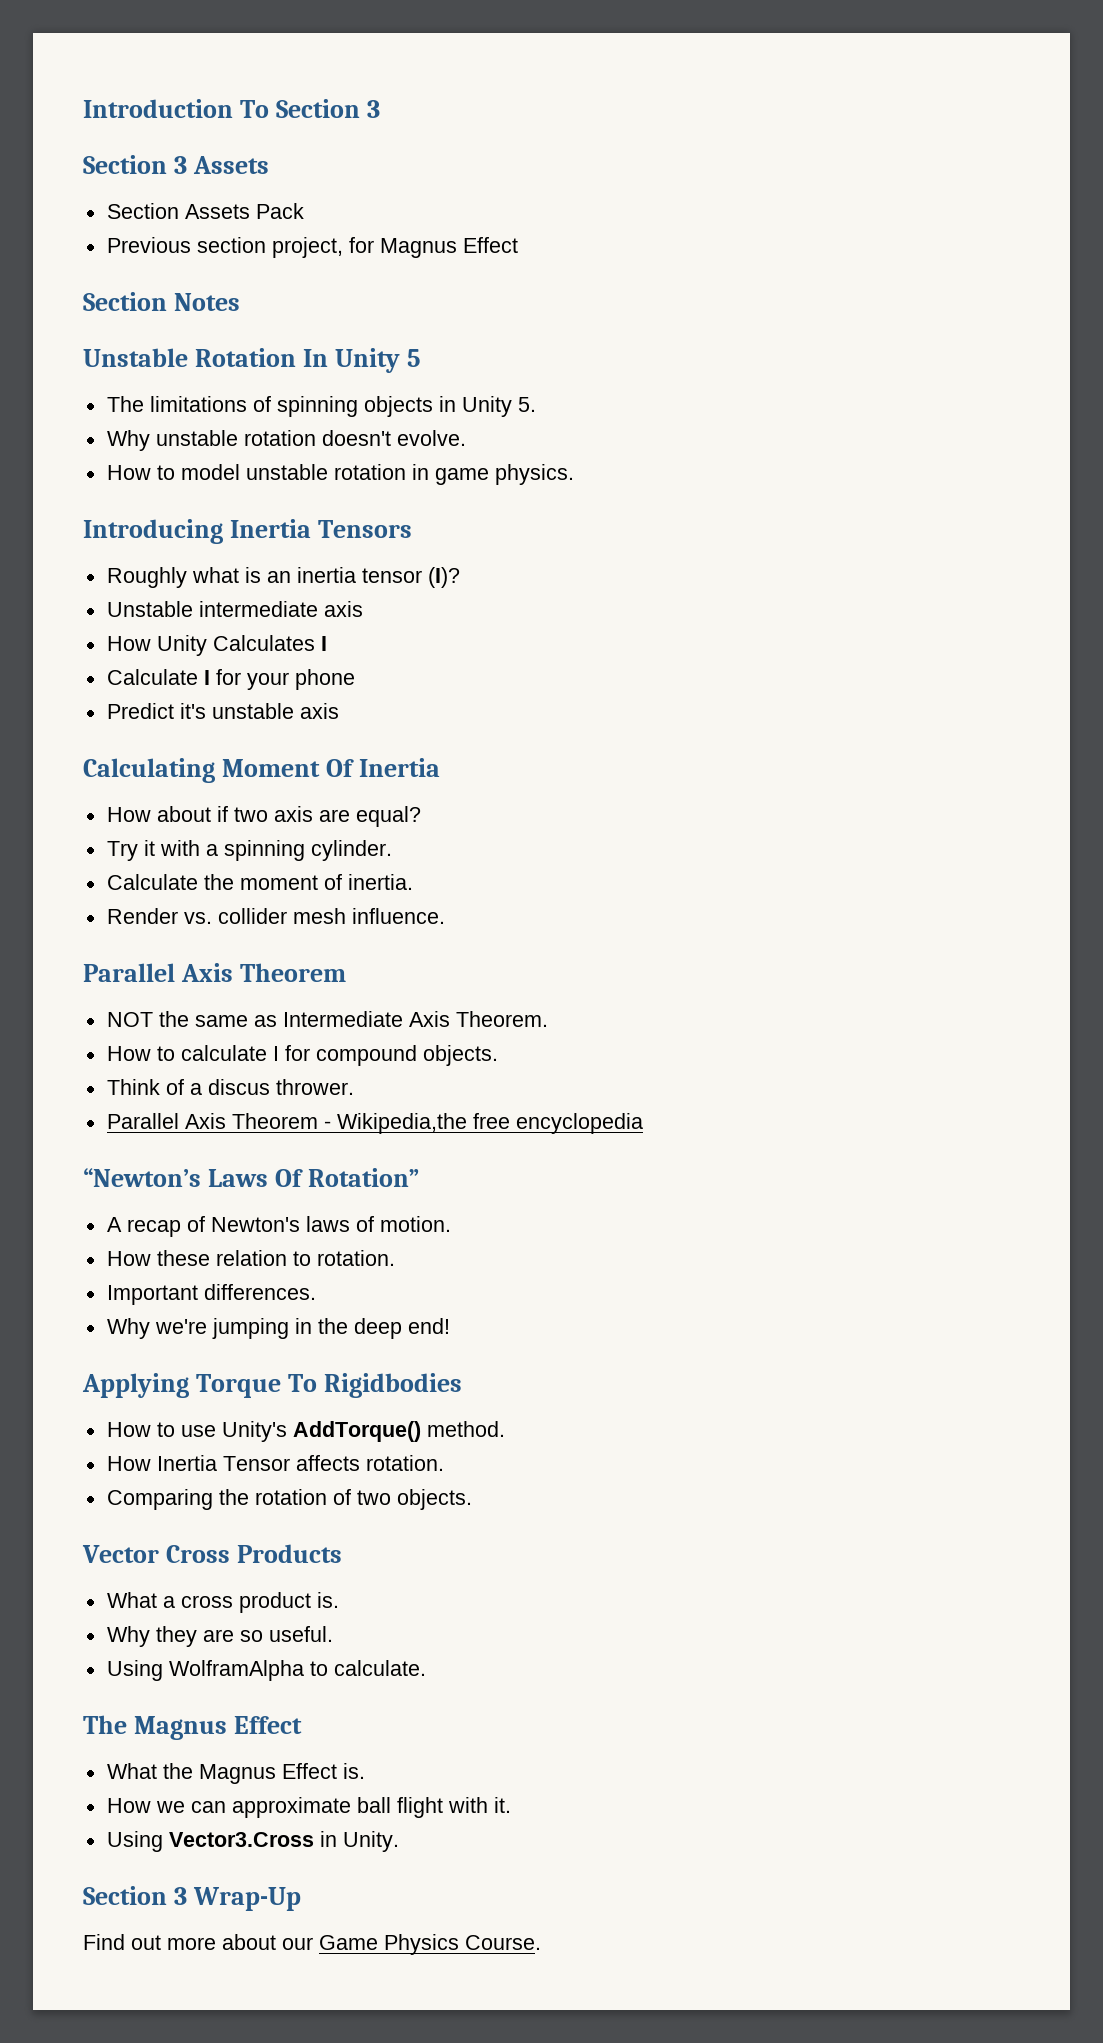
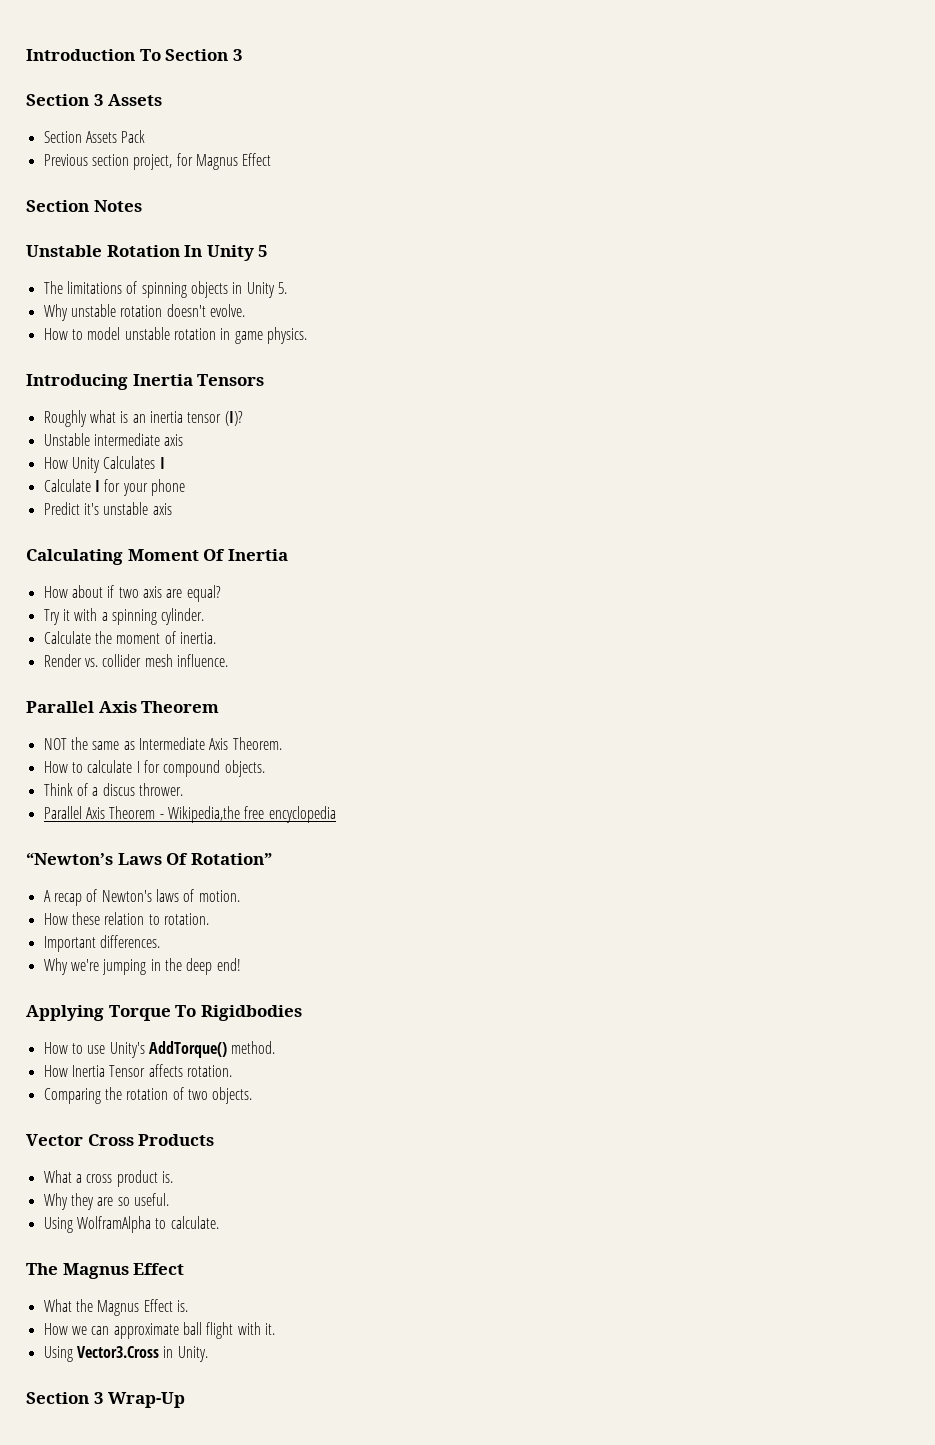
[83,1934,541,1955] // Find out more about our Game Physics Course. -> (186, 1400) none

